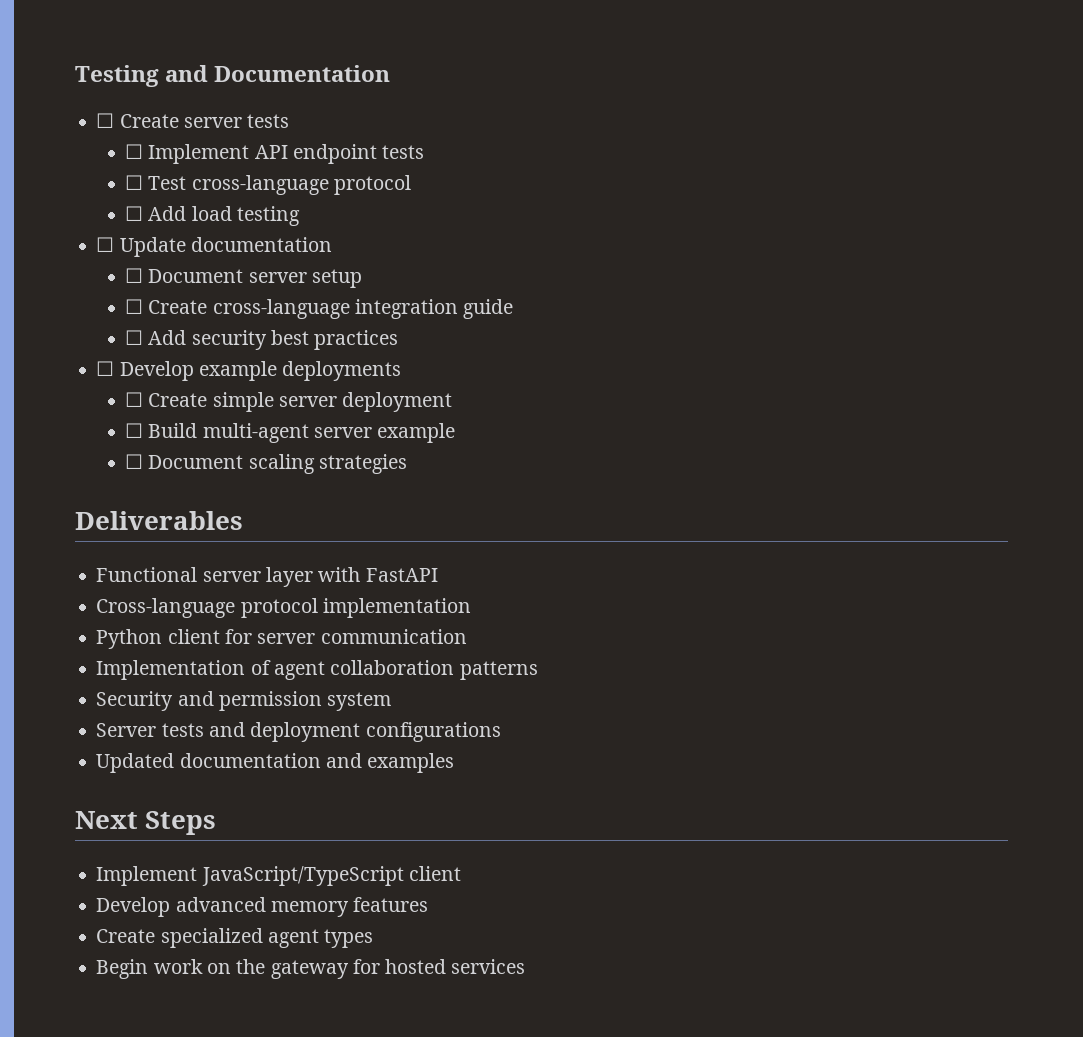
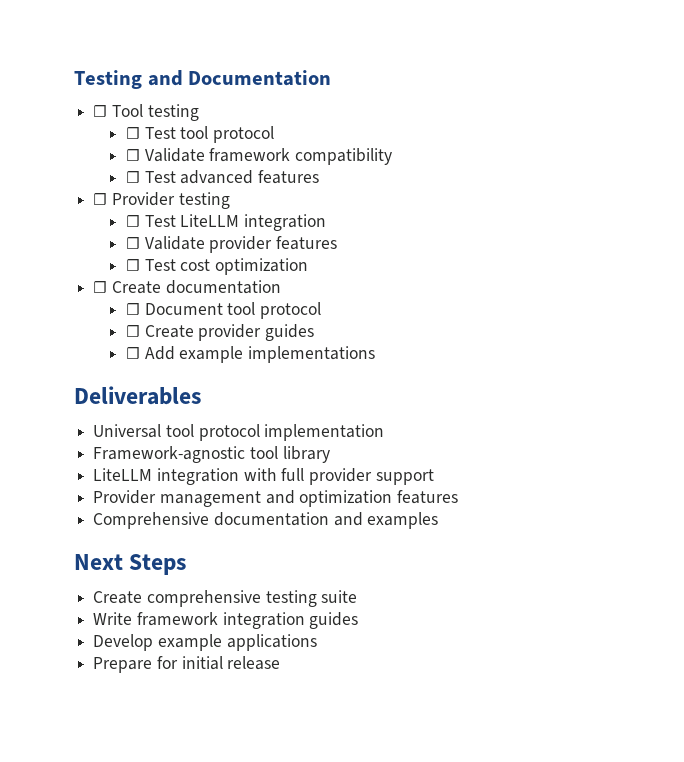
[119,114,290,128] [125,144,425,164] [125,175,411,195] [125,206,300,226] [96,237,186,257] Create server tests // ☐ Implement API endpoint tests // ☐ Test cross-language protocol // ☐ Add load testing // ☐ Update -> [111,104,199,121] [125,126,275,143] [125,148,393,165] [125,170,320,184] [93,192,230,209] [125,214,327,231] [125,236,338,253] [125,258,309,275] [93,281,161,294] Tool testing // ☐ Test tool protocol // ☐ Validate framework compatibility // ☐ Test advanced features // ☐ Provider testing // ☐ Test LiteLLM integration // ☐ Validate provider features // ☐ Test cost optimization // ☐ Create
[248,269,362,288] [125,299,514,319] [125,330,399,350] [96,361,402,381] [125,392,453,412] [125,423,456,443] [125,454,407,474] [75,511,243,530] [96,567,438,587] [96,598,471,618] [96,629,467,649] [96,660,538,680] [96,691,392,711] [96,722,501,742] [96,753,175,773] server setup // ☐ Create cross-language integration guide // ☐ Add security best practices // ☐ Develop example deployments // ☐ Create simple server deployment // ☐ Build multi-agent server example // ☐ Document scaling strategies // Deliverables // Functional server layer with FastAPI // Cross-language protocol implementation // Python client for server communication // Implementation of agent collaboration patterns // Security and permission system // Server tests and deployment configurations // Updated -> [227,302,322,319] [125,324,315,341] [125,346,376,363] [74,386,201,405] [93,424,385,441] [93,446,330,463] [93,468,434,485] [93,490,459,507] [93,512,210,529] tool protocol // ☐ Create provider guides // ☐ Add example implementations // Deliverables // Universal tool protocol implementation // Framework-agnostic tool library // LiteLLM integration with full provider support // Provider management and optimization features // Comprehensive
[96,866,461,886] [96,897,429,917] [96,928,374,948] [96,959,526,979] Implement JavaScript/TypeScript client // Develop advanced memory features // Create specialized agent types // Begin work on the gateway for hosted services -> [93,590,358,607] [93,612,359,629] [93,634,317,651] [93,656,281,673] Create comprehensive testing suite // Write framework integration guides // Develop example applications // Prepare for initial release

